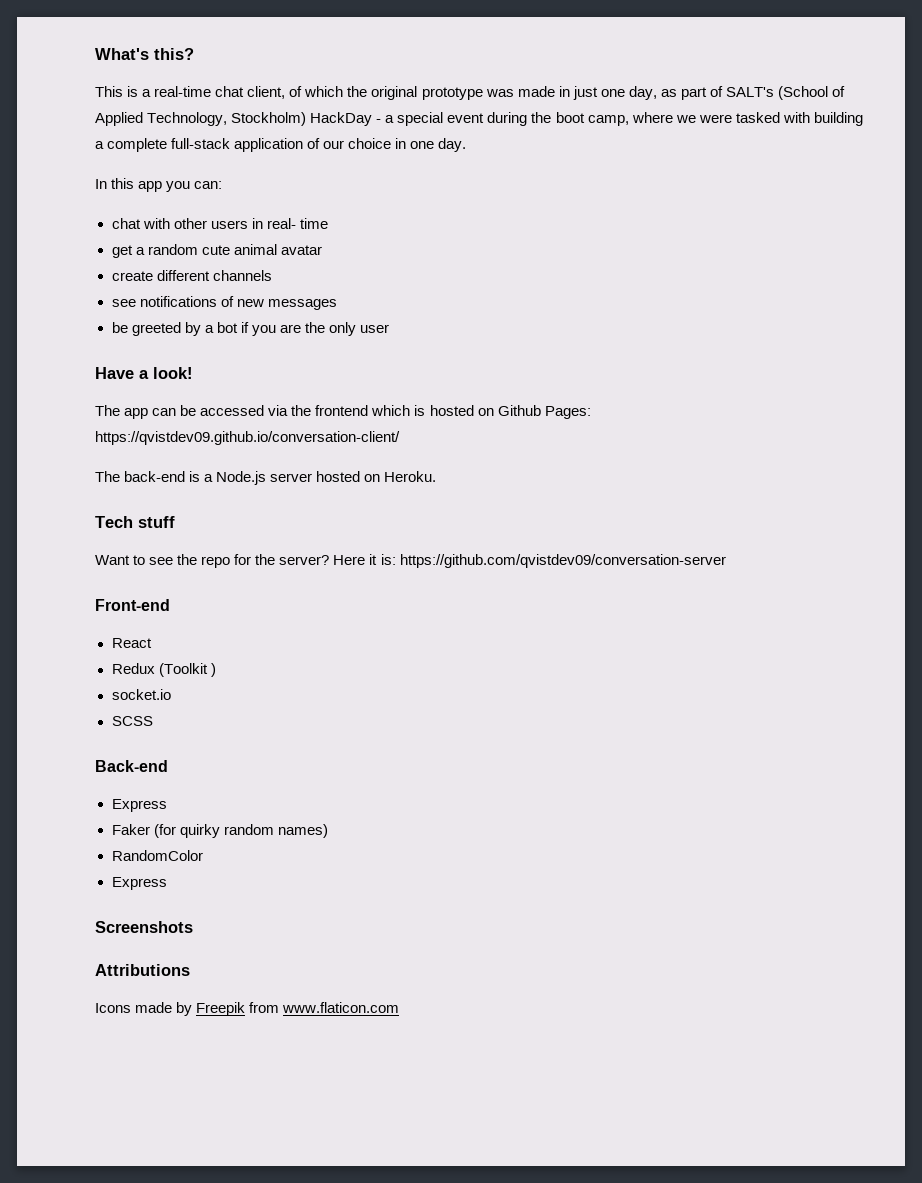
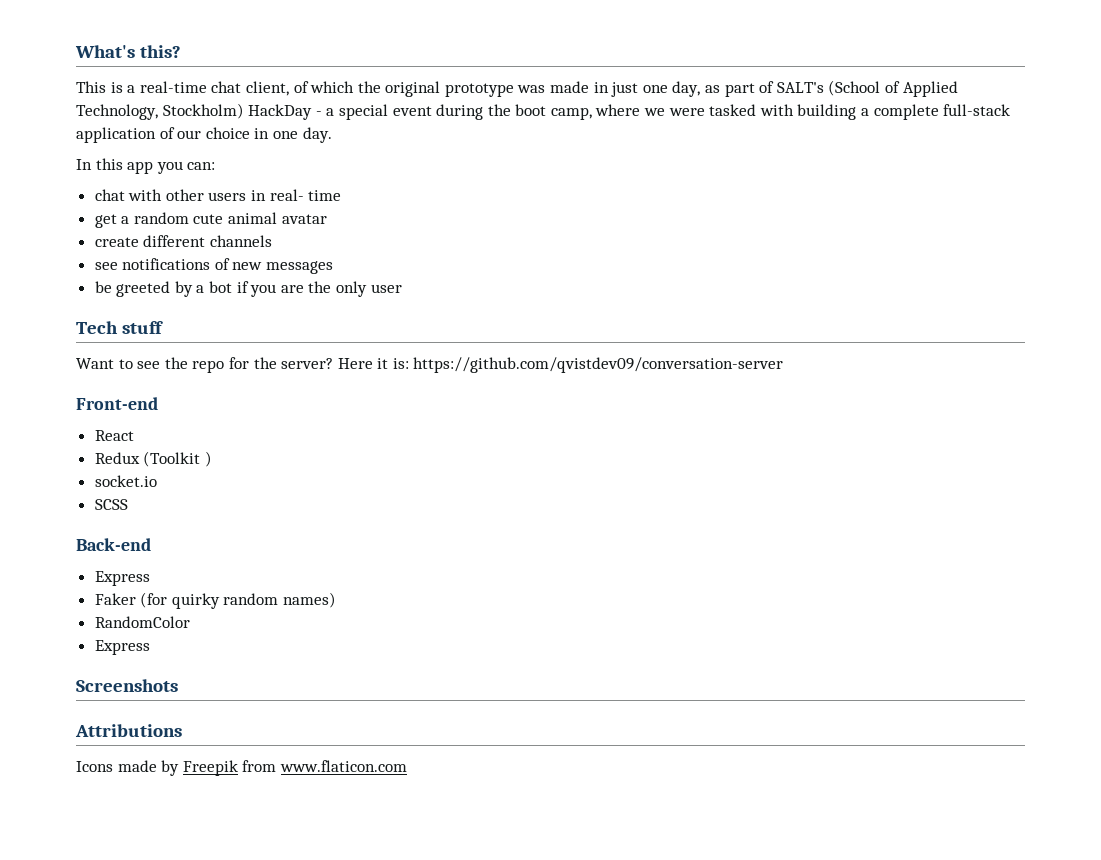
[95,367,193,379] [95,405,591,419] [95,431,400,445] [95,471,437,485] // Have a look! // The app can be accessed via the frontend which is hosted on Github Pages: https://qvistdev09.github.io/conversation-client/ // The back-end is a Node.js server hosted on Heroku. -> (402, 288) none

